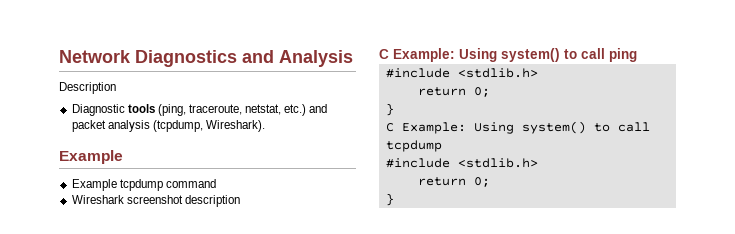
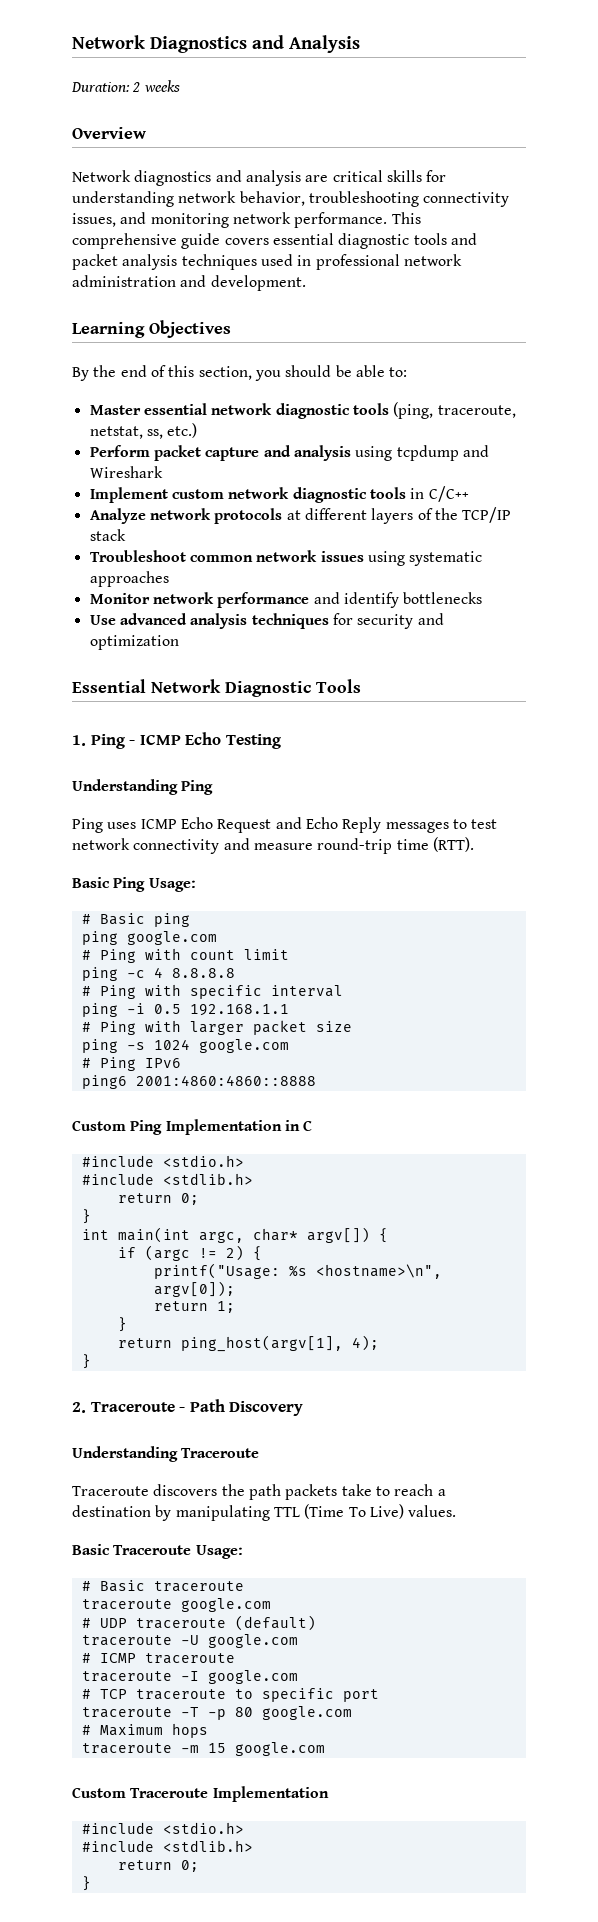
[59,82,116,94] [71,104,125,116] Description // Diagnostic -> [71,80,180,92] [72,127,146,139] [72,170,447,186] [72,191,510,207] [72,212,421,228] [72,233,477,249] [72,254,462,270] [72,275,306,291] [72,320,231,338] [72,365,408,381] [89,403,350,419] Duration: 2 weeks // Overview // Network diagnostics and analysis are critical skills for understanding network behavior, troubleshooting connectivity issues, and monitoring network performance. This comprehensive guide covers essential diagnostic tools and packet analysis techniques used in professional network administration and development. // Learning Objectives // By the end of this section, you should be able to: // Master essential network diagnostic
(282, 109) none -> [146,429,163,439] ss,
[309,104,328,113] [71,120,265,132] [59,150,123,164] [71,179,216,191] [71,195,240,207] [379,48,637,62] and packet analysis (tcpdump, Wireshark). // Example // Example tcpdump command // Wireshark screenshot description // C Example: Using system() to call ping -> [89,445,489,461] [89,466,163,478] [89,486,469,503] [89,507,512,524] [89,529,126,541] [89,550,483,566] [89,571,169,587] [89,592,483,608] [89,613,444,629] [89,635,179,650] [72,679,361,697] [72,732,281,749] [72,779,214,795] [72,817,498,833] [72,837,474,854] [72,877,196,892] [81,913,190,927] [81,931,217,945] [81,948,289,963] [81,967,235,981] [81,984,343,999] [81,1003,289,1017] [81,1020,352,1035] [81,1039,289,1053] [81,1057,181,1071] [81,1075,316,1089] [72,1119,313,1135] [81,1155,244,1167] // Perform packet capture and analysis using tcpdump and Wireshark // Implement custom network diagnostic tools in C/C++ // Analyze network protocols at different layers of the TCP/IP stack // Troubleshoot common network issues using systematic approaches // Monitor network performance and identify bottlenecks // Use advanced analysis techniques for security and optimization // Essential Network Diagnostic Tools // 1. Ping - ICMP Echo Testing // Understanding Ping // Ping uses ICMP Echo Request and Echo Reply messages to test network connectivity and measure round-trip time (RTT). // Basic Ping Usage: // # Basic ping // ping google.com // # Ping with count limit // ping -c 4 8.8.8.8 // # Ping with specific interval // ping -i 0.5 192.168.1.1 // # Ping with larger packet size // ping -s 1024 google.com // # Ping IPv6 // ping6 2001:4860:4860::8888 // Custom Ping Implementation in C // #include <stdio.h>
[385,121,650,134] [385,140,442,152] C Example: Using system() to call tcpdump -> [81,1227,388,1243] [117,1245,262,1261] [153,1263,442,1279] [153,1281,235,1297] [153,1301,235,1313] [117,1317,127,1332] [117,1335,379,1352] [81,1354,91,1369] [72,1399,304,1416] [72,1446,260,1462] [72,1484,446,1500] [72,1504,457,1521] [72,1544,243,1559] [81,1580,244,1592] [81,1598,271,1612] [81,1615,316,1631] [81,1634,298,1648] [81,1653,235,1664] [81,1670,298,1684] [81,1688,379,1702] [81,1706,352,1720] [81,1723,208,1738] [81,1742,325,1756] [72,1786,329,1802] [81,1822,244,1834] int main(int argc, char* argv[]) { // if (argc != 2) { // printf("Usage: %s <hostname>\n", argv[0]); // return 1; // } // return ping_host(argv[1], 4); // } // 2. Traceroute - Path Discovery // Understanding Traceroute // Traceroute discovers the path packets take to reach a destination by manipulating TTL (Time To Live) values. // Basic Traceroute Usage: // # Basic traceroute // traceroute google.com // # UDP traceroute (default) // traceroute -U google.com // # ICMP traceroute // traceroute -I google.com // # TCP traceroute to specific port // traceroute -T -p 80 google.com // # Maximum hops // traceroute -m 15 google.com // Custom Traceroute Implementation // #include <stdio.h>

